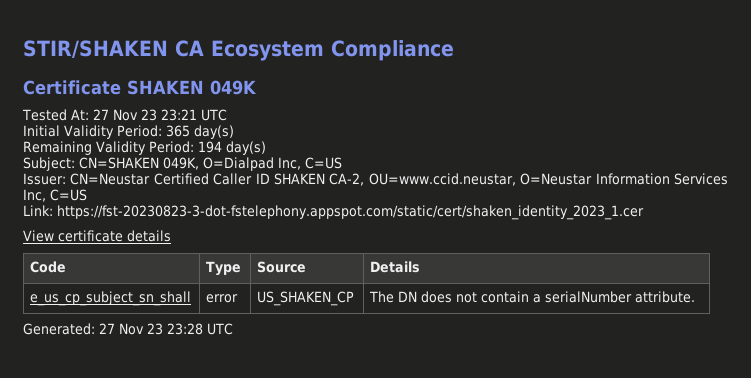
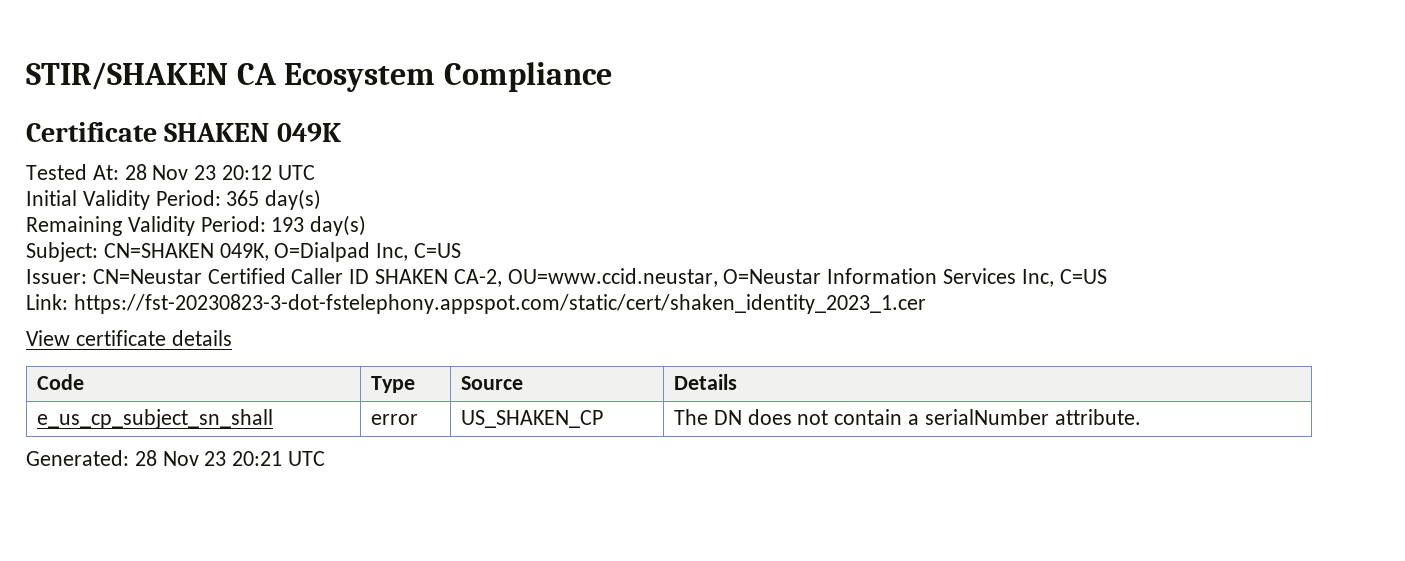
[92,109,197,121] 27 Nov 23 23:21 -> [124,164,273,180] 28 Nov 23 20:12
[197,141,222,153] 194 -> [271,217,305,232] 193
[99,323,203,335] 27 Nov 23 23:28 -> [134,450,283,466] 28 Nov 23 20:21

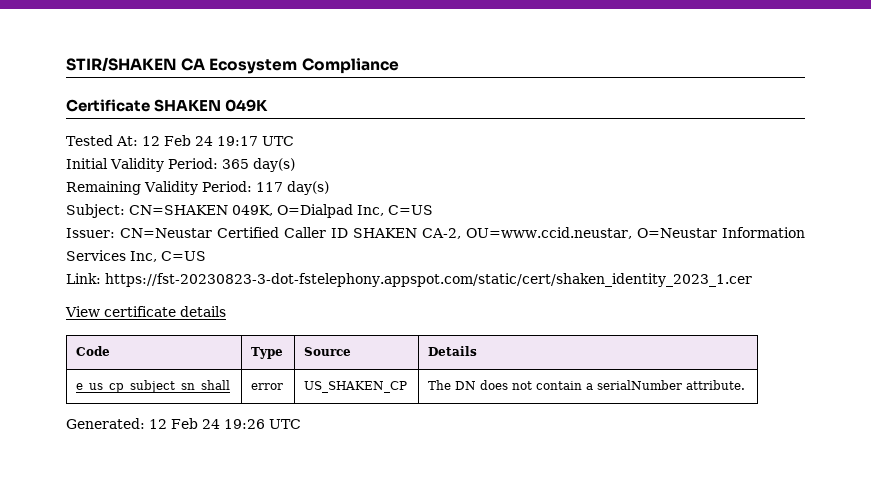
[124,164,273,180] 28 Nov 23 20:12 -> [141,135,258,146] 12 Feb 24 19:17
[271,217,305,232] 193 -> [255,182,283,192] 117
[134,450,283,466] 28 Nov 23 20:21 -> [149,418,265,429] 12 Feb 24 19:26

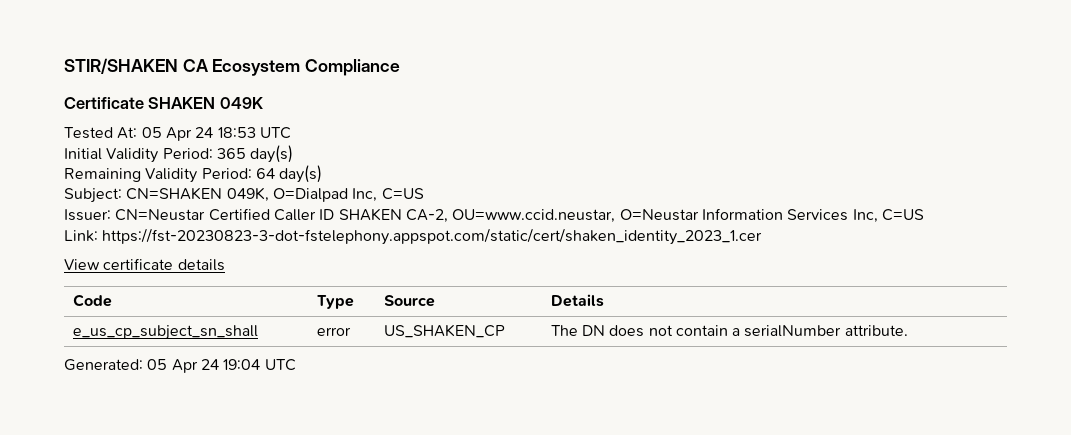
[141,135,258,146] 12 Feb 24 19:17 -> [141,127,256,141] 05 Apr 24 18:53
[255,182,283,192] 117 -> [255,168,275,179] 64
[149,418,265,429] 12 Feb 24 19:26 -> [147,359,261,373] 05 Apr 24 19:04

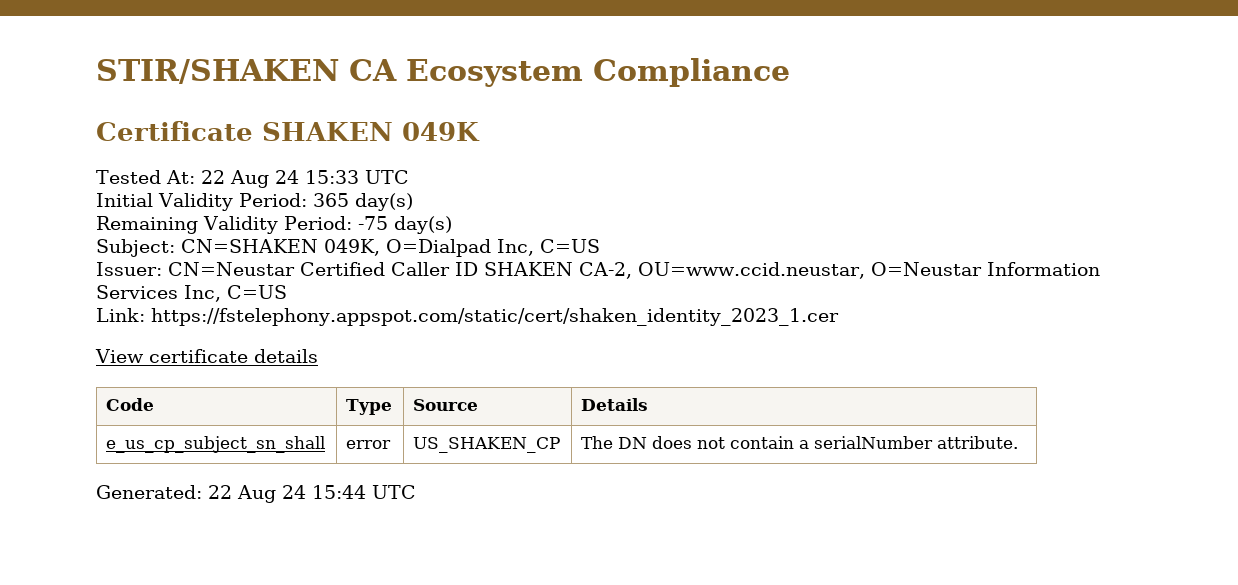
[141,127,256,141] 05 Apr 24 18:53 -> [200,170,359,188] 22 Aug 24 15:33
[255,168,275,179] 64 -> [357,216,388,230] -75
[102,228,763,245] https://fst-20230823-3-dot-fstelephony.appspot.com/static/cert/shaken_identity_2023_1.cer -> [151,308,839,326] https://fstelephony.appspot.com/static/cert/shaken_identity_2023_1.cer
[147,359,261,373] 05 Apr 24 19:04 -> [208,485,366,503] 22 Aug 24 15:44

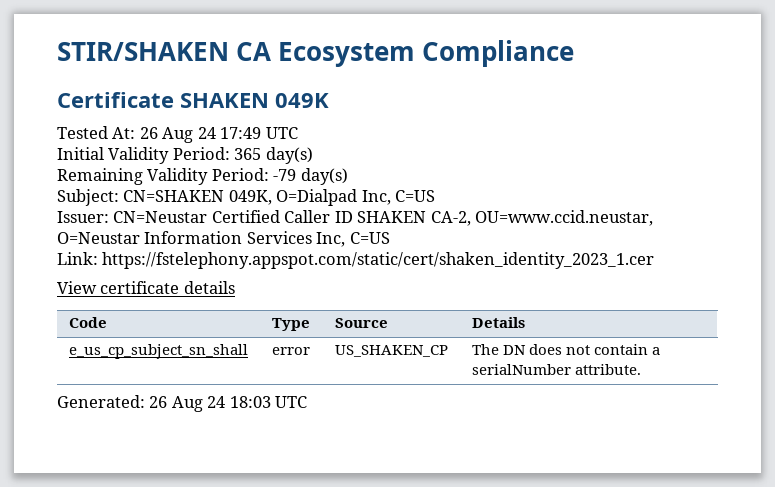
[200,170,359,188] 22 Aug 24 15:33 -> [139,127,262,143] 26 Aug 24 17:49
[357,216,388,230] -75 -> [273,169,297,181] -79
[208,485,366,503] 22 Aug 24 15:44 -> [149,396,271,412] 26 Aug 24 18:03

